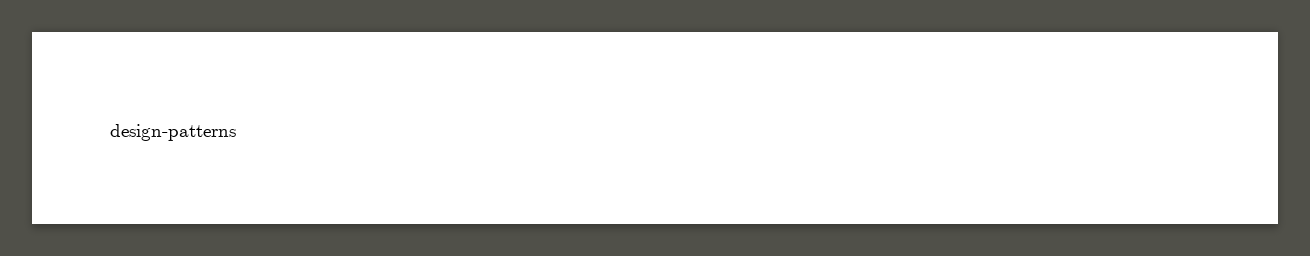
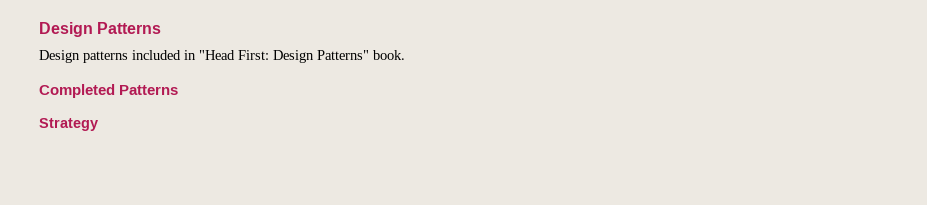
[110,124,236,141] design-patterns -> [39,22,162,37] [39,50,405,63] [39,84,179,98] [39,118,98,131] Design Patterns // Design patterns included in "Head First: Design Patterns" book. // Completed Patterns // Strategy

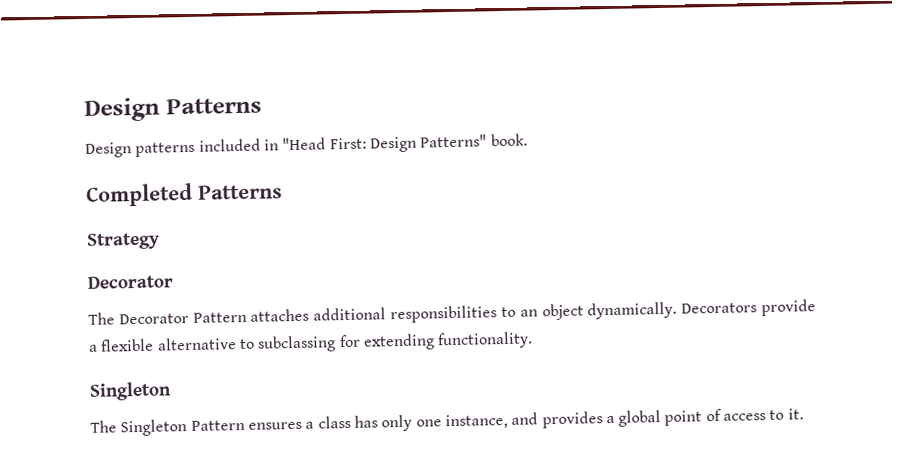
(98, 124) none -> [87,275,174,289] [88,299,816,325] [89,331,534,353] [89,381,172,401] [90,408,804,437] // Decorator // The Decorator Pattern attaches additional responsibilities to an object dynamically. Decorators provide a flexible alternative to subclassing for extending functionality. // Singleton // The Singleton Pattern ensures a class has only one instance, and provides a global point of access to it.

